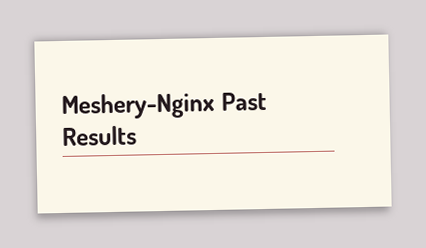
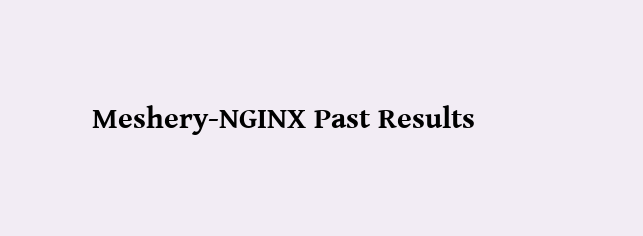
[61,91,215,120] Meshery-Nginx -> [92,105,306,135] Meshery-NGINX

